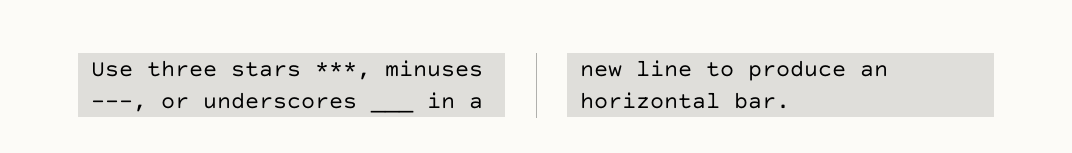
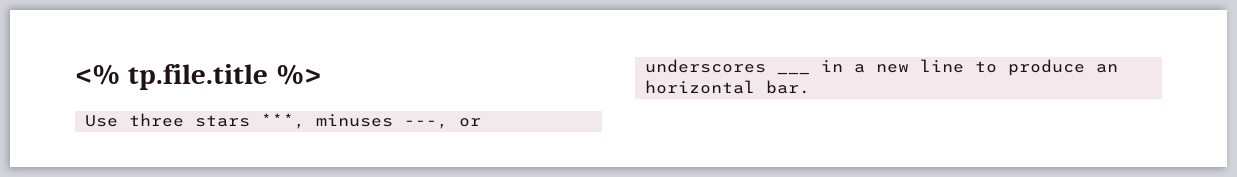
(90, 69) none -> [75,64,321,90] <% tp.file.title %> //

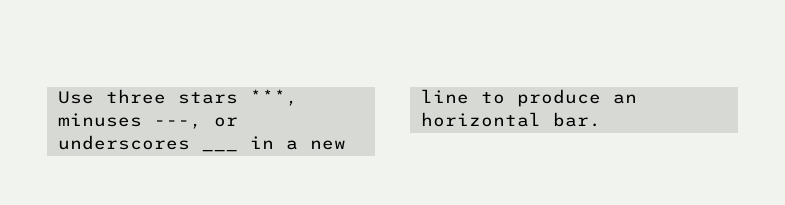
[75,64,321,90] <% tp.file.title %> // -> (57, 97) none

